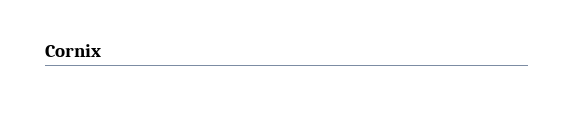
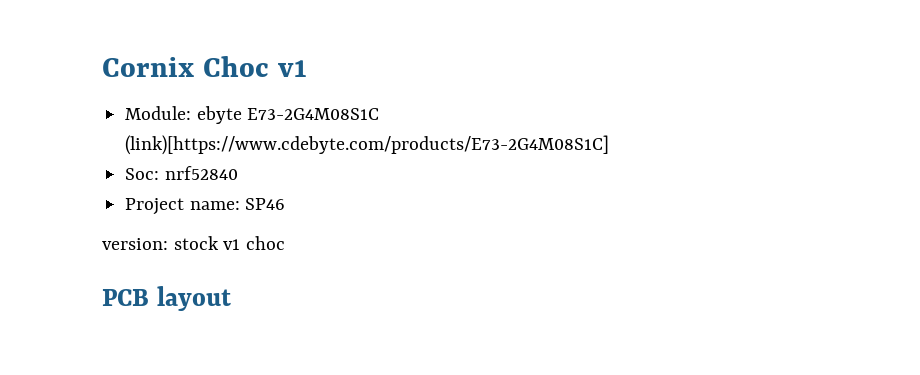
(101, 50) none -> [202,56,307,77] [125,106,380,124] [125,135,610,155] [125,166,238,180] [125,198,286,215] [102,236,286,250] [102,286,231,311] Choc v1 // Module: ebyte E73-2G4M08S1C (link)[https://www.cdebyte.com/products/E73-2G4M08S1C] // Soc: nrf52840 // Project name: SP46 // version: stock v1 choc // PCB layout

